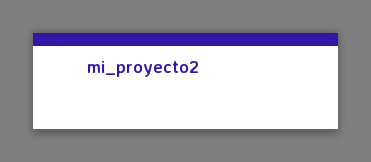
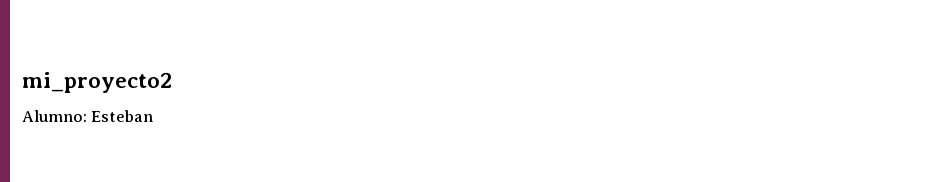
(199, 69) none -> [22,110,154,122] // Alumno: Esteban

